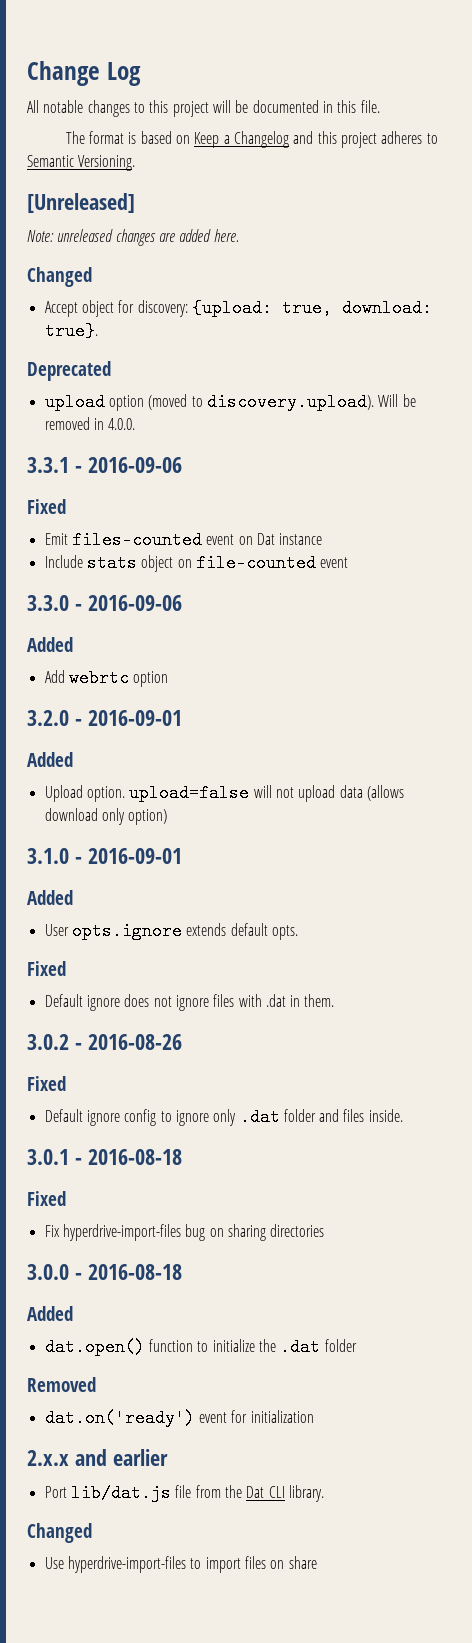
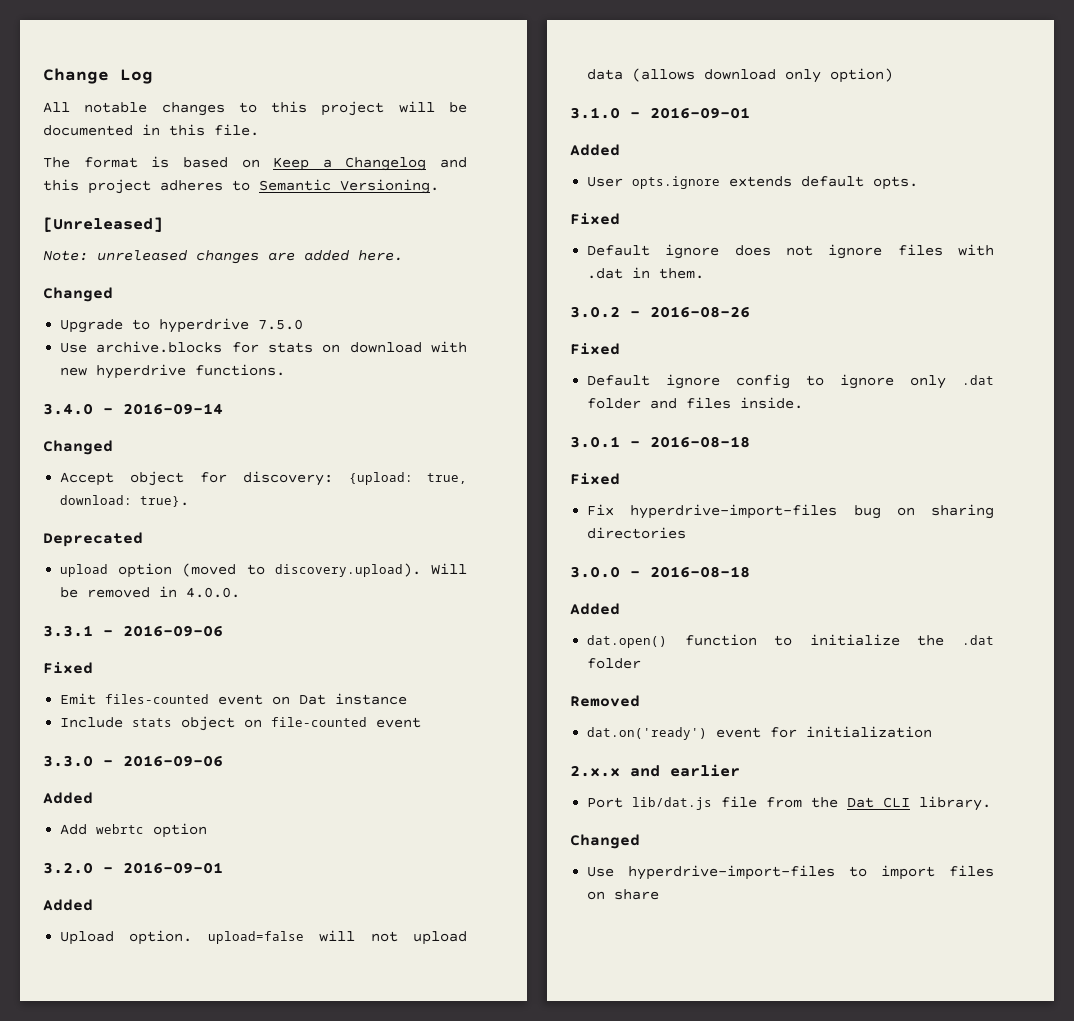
(92, 277) none -> [60,318,304,333] [60,341,467,353] [60,364,286,379] [43,403,223,415] [43,440,113,455] // Upgrade to hyperdrive 7.5.0 // Use archive.blocks for stats on download with new hyperdrive functions. // 3.4.0 - 2016-09-14 // Changed

